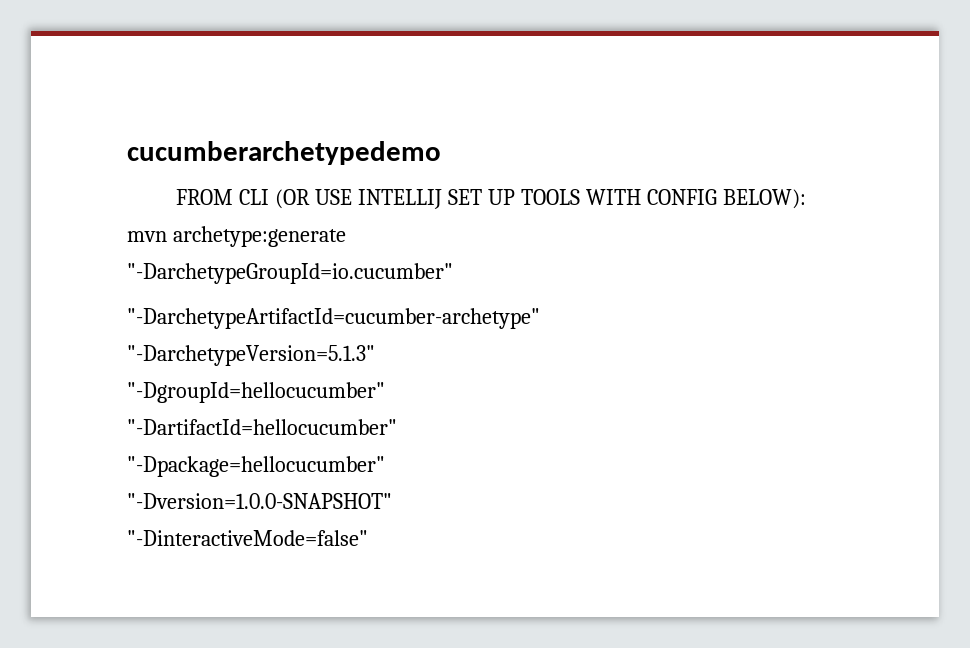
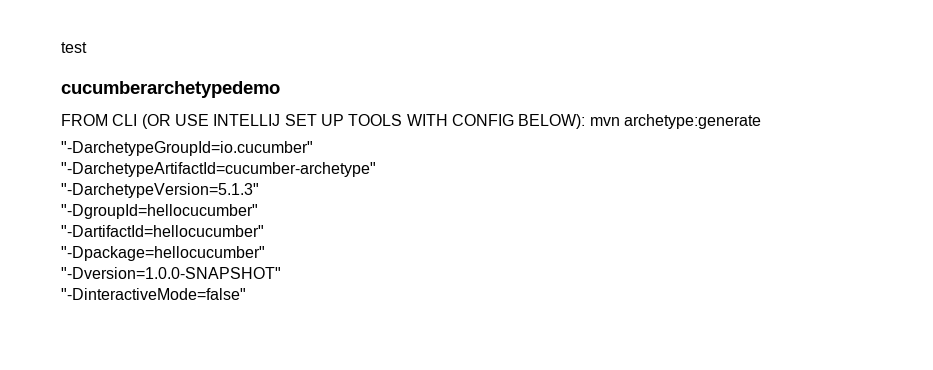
(127, 153) none -> [61,42,87,53] test //

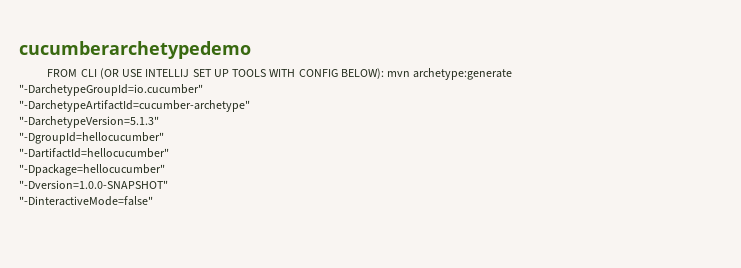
[61,42,87,53] test // -> (19, 50) none

